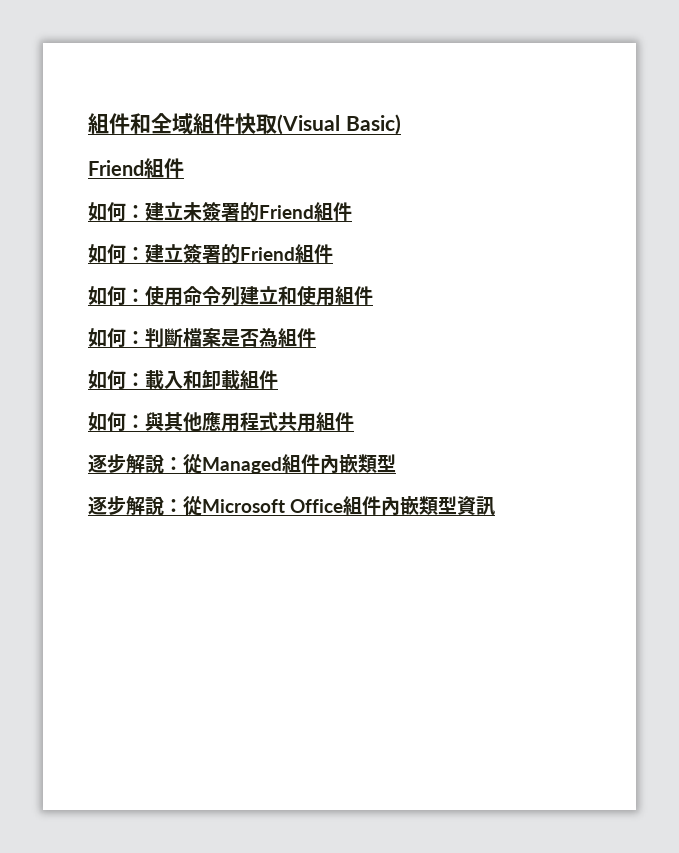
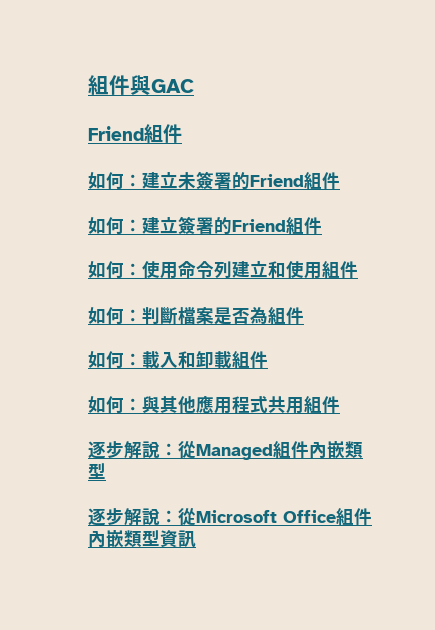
[88,113,401,135] 組件和全域組件快取(Visual Basic) -> [88,75,194,95] 組件與GAC

